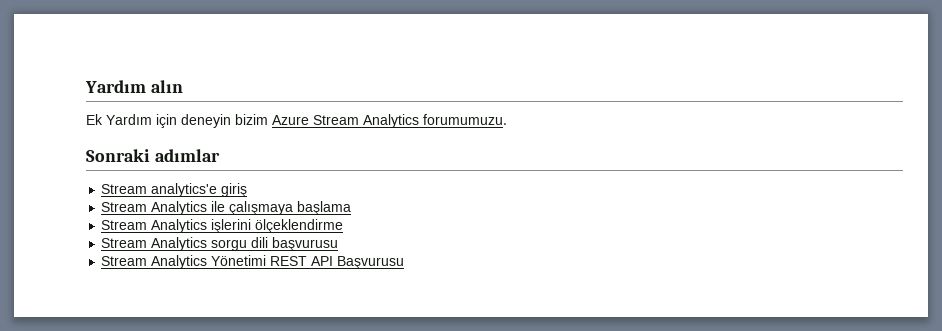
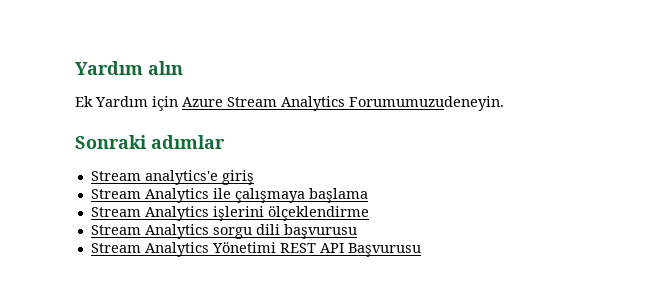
[181,114,268,128] deneyin bizim -> (178, 103) none
[423,114,507,125] forumumuzu. -> [349,96,504,111] Forumumuzudeneyin.

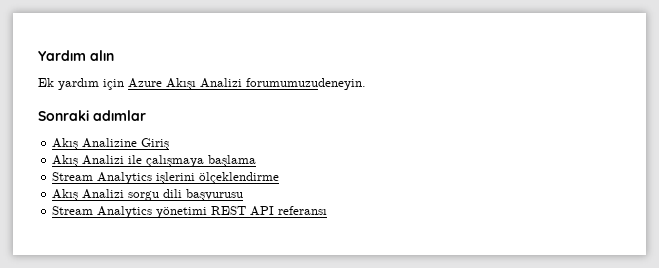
[95,96,148,107] Yardım -> [58,78,99,90] yardım
[227,96,504,111] Stream Analytics Forumumuzudeneyin. -> [166,78,366,90] Akışı Analizi forumumuzudeneyin.
[90,170,254,185] [90,188,209,203] Stream analytics'e giriş // Stream Analytics -> [52,138,170,150] [52,155,125,167] Akış Analizine Giriş // Akış Analizi
[90,224,209,239] Stream Analytics -> [52,189,125,201] Akış Analizi
[211,242,276,253] Yönetimi -> [156,207,208,218] yönetimi
[347,243,421,257] Başvurusu -> [278,206,328,215] referansı

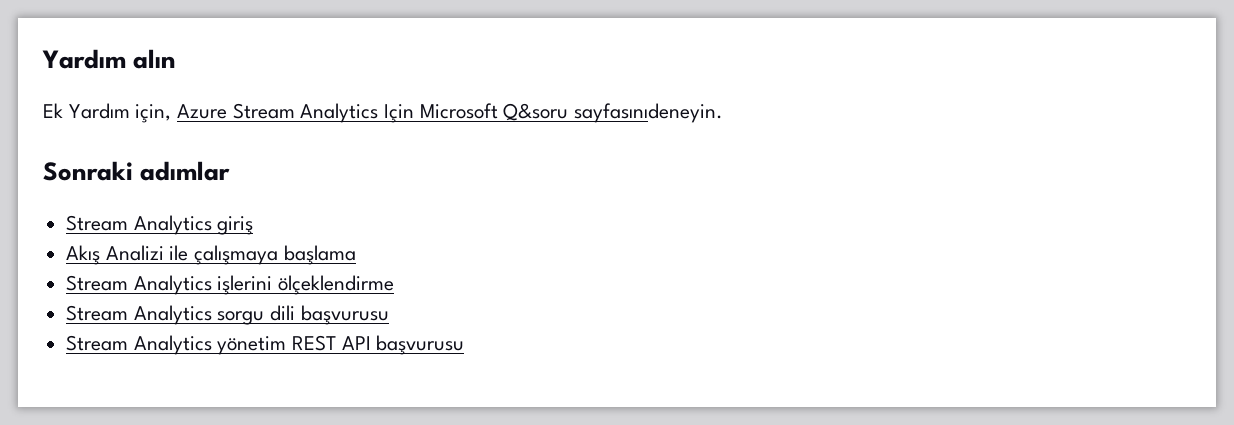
[58,78,366,90] yardım için Azure Akışı Analizi forumumuzudeneyin. -> [68,103,724,123] Yardım için, Azure Stream Analytics Için Microsoft Q&soru sayfasınıdeneyin.
[52,138,170,150] Akış Analizine Giriş -> [66,215,254,235] Stream Analytics giriş
[52,189,125,201] Akış Analizi -> [66,305,212,325] Stream Analytics
[156,207,208,218] yönetimi -> [217,336,287,355] yönetim
[278,206,328,215] referansı -> [376,335,465,355] başvurusu

